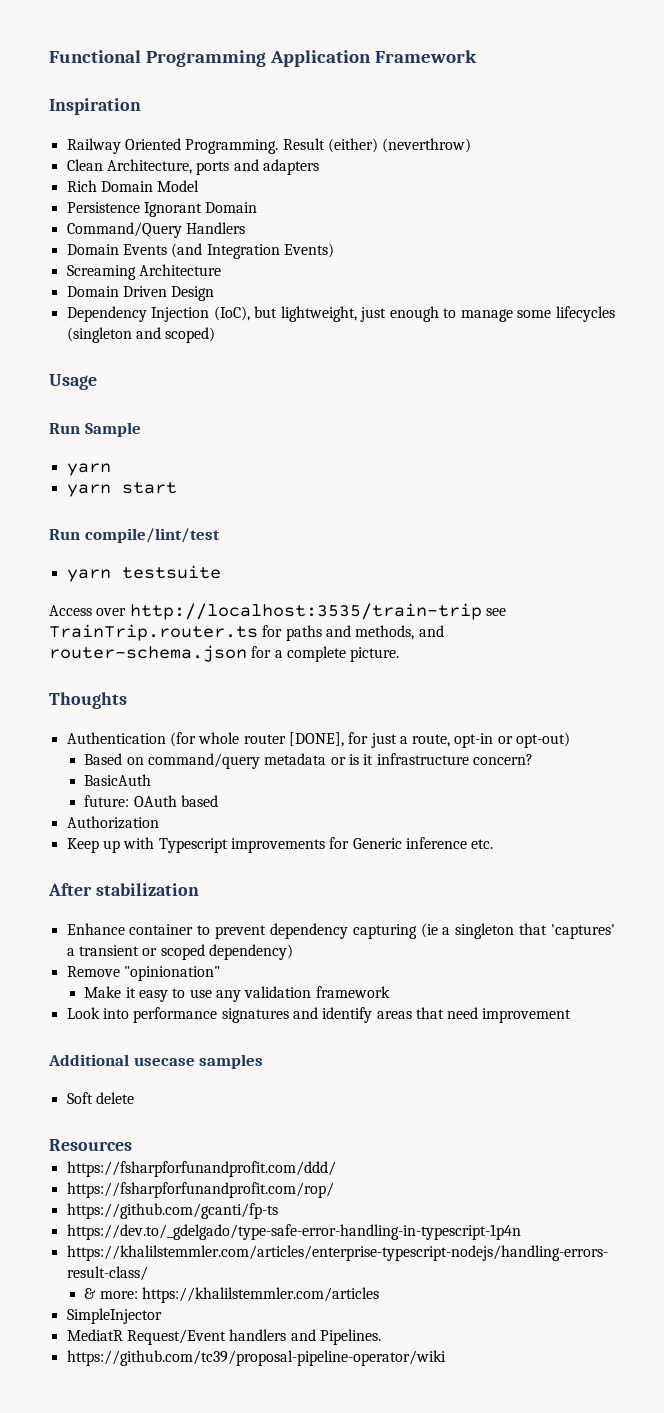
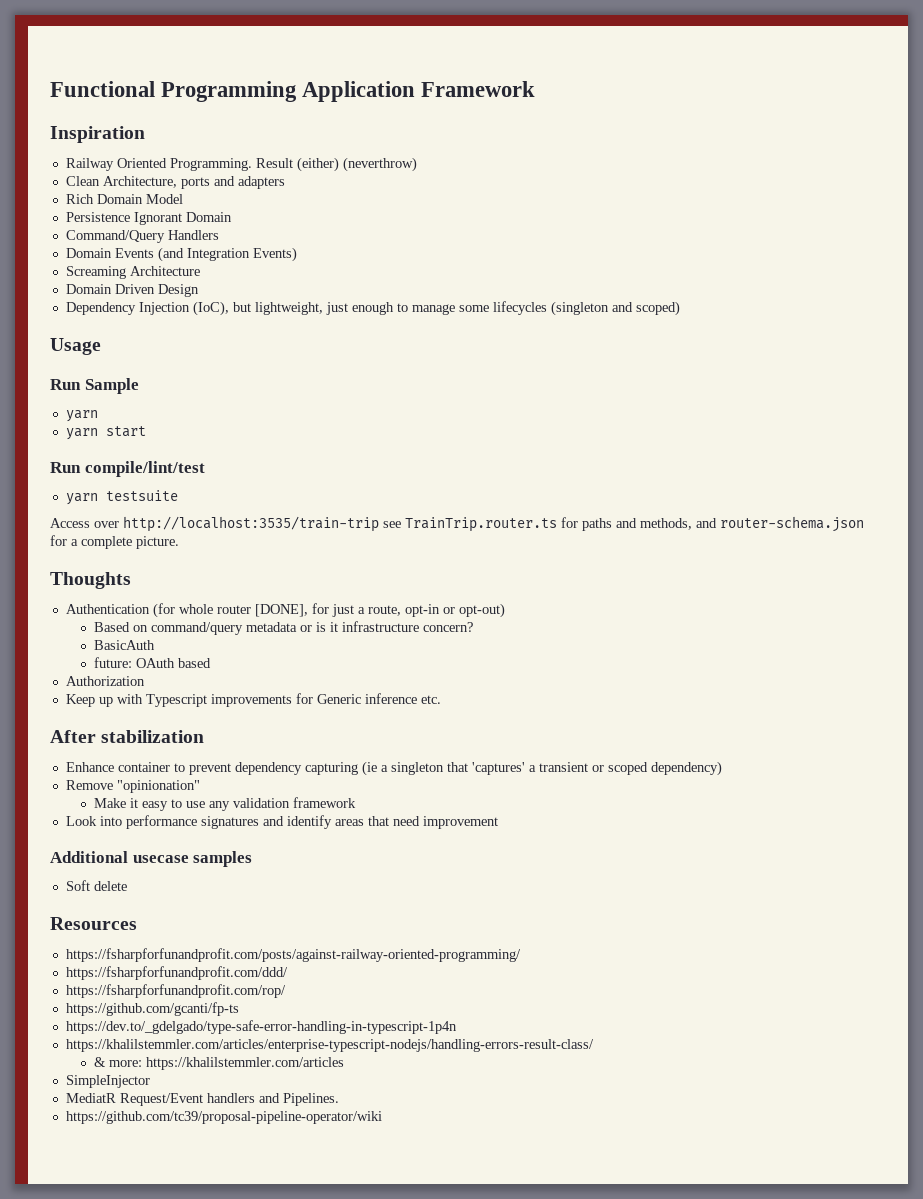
(132, 1145) none -> [65,948,521,962] // https://fsharpforfunandprofit.com/posts/against-railway-oriented-programming/

